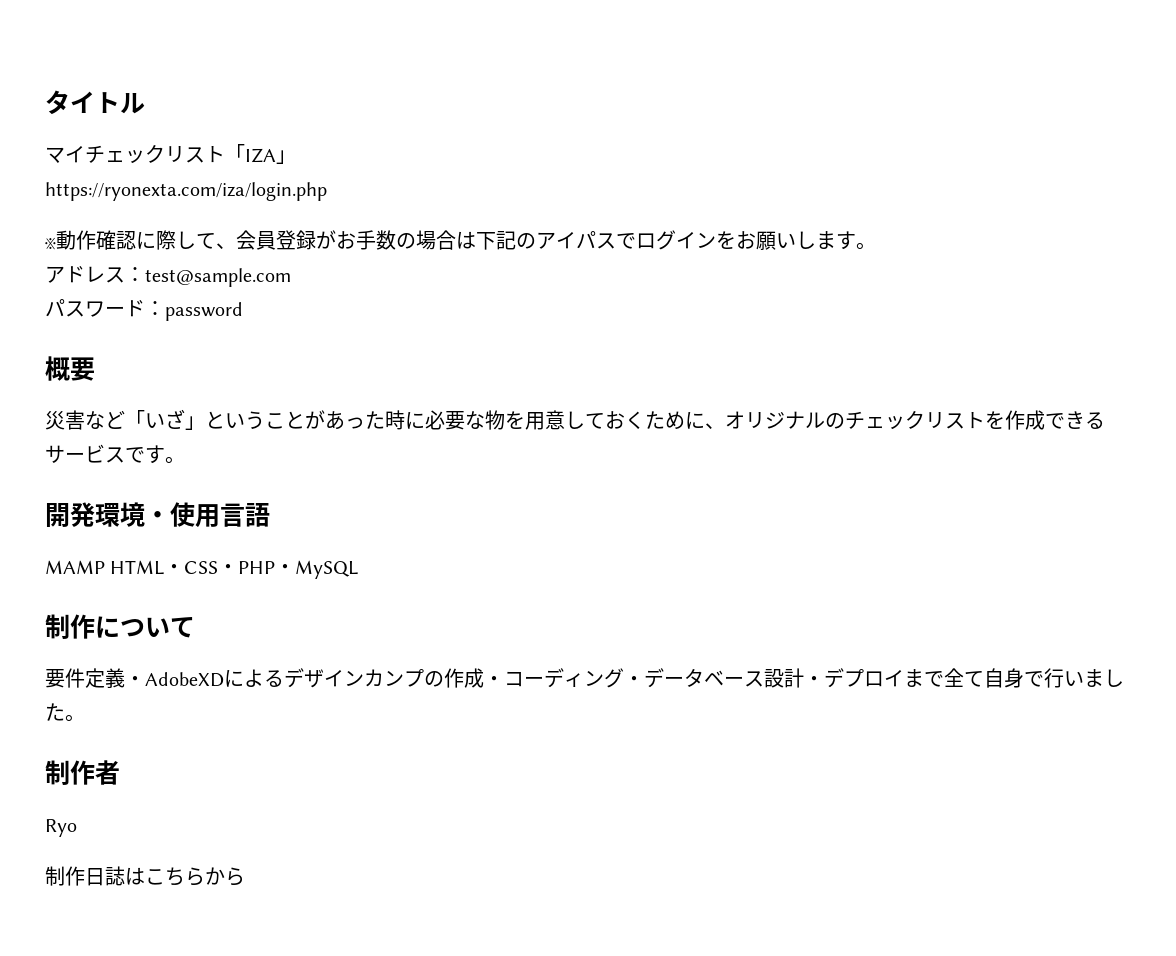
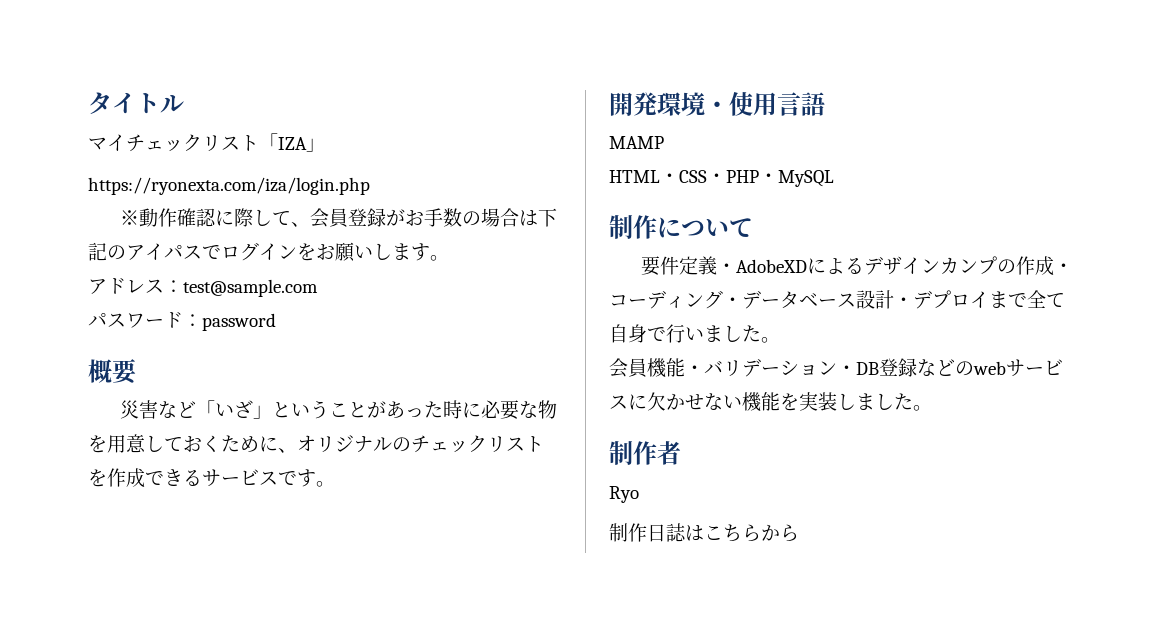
(105, 567) none -> (664, 142) //
(85, 718) none -> [609,358,1063,378] [609,392,932,412] // 会員機能・バリデーション・DB登録などのwebサービスに欠かせない機能を実装しました。

